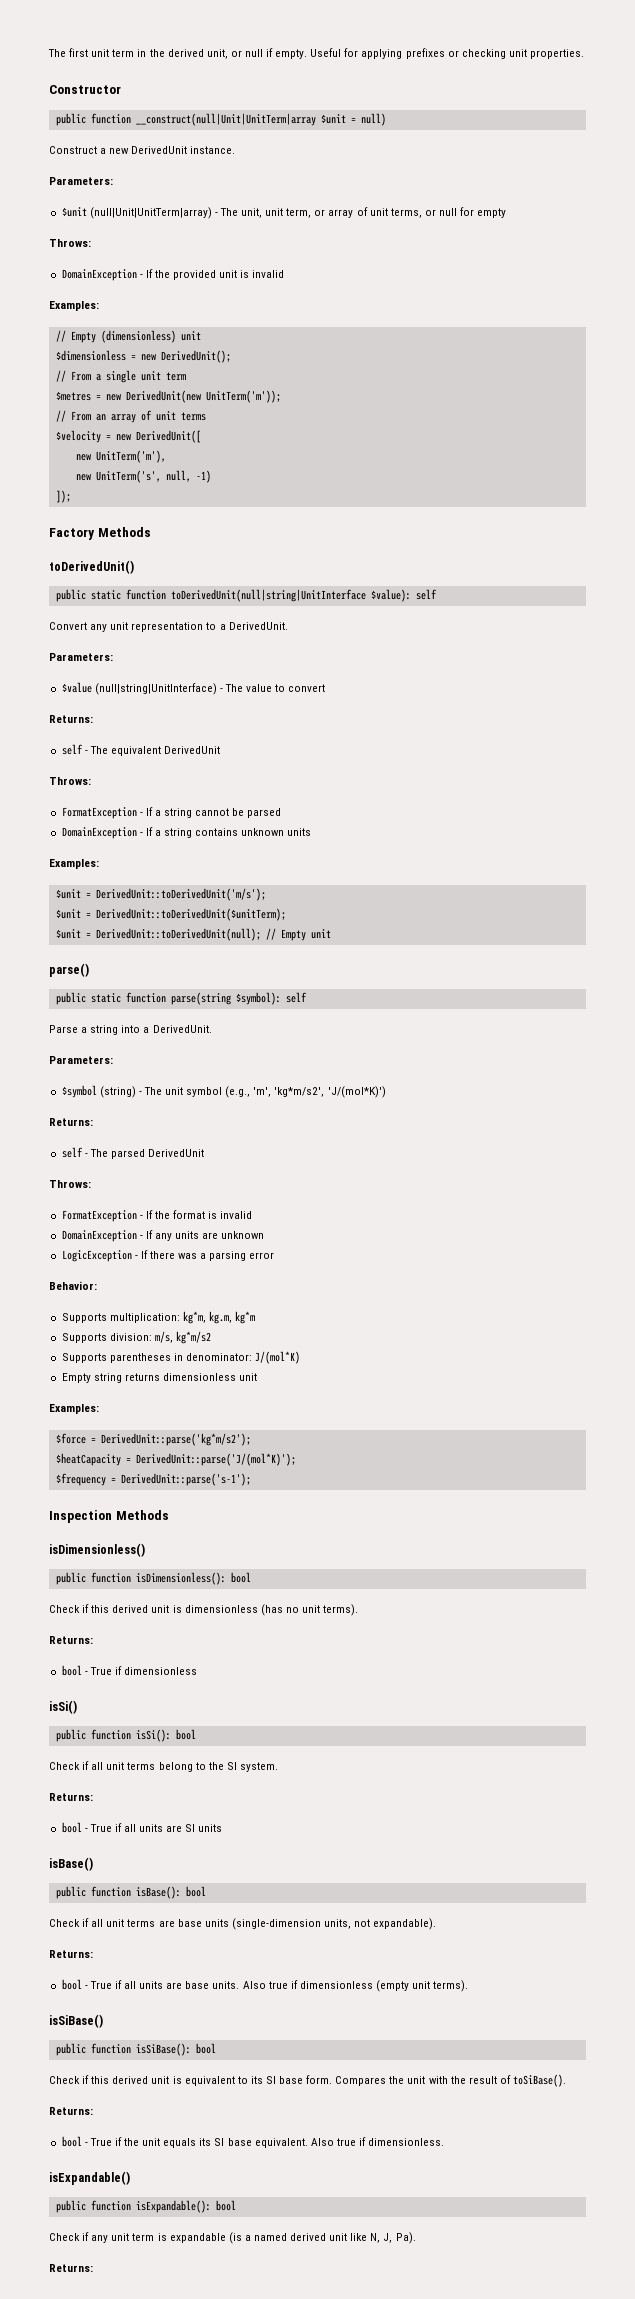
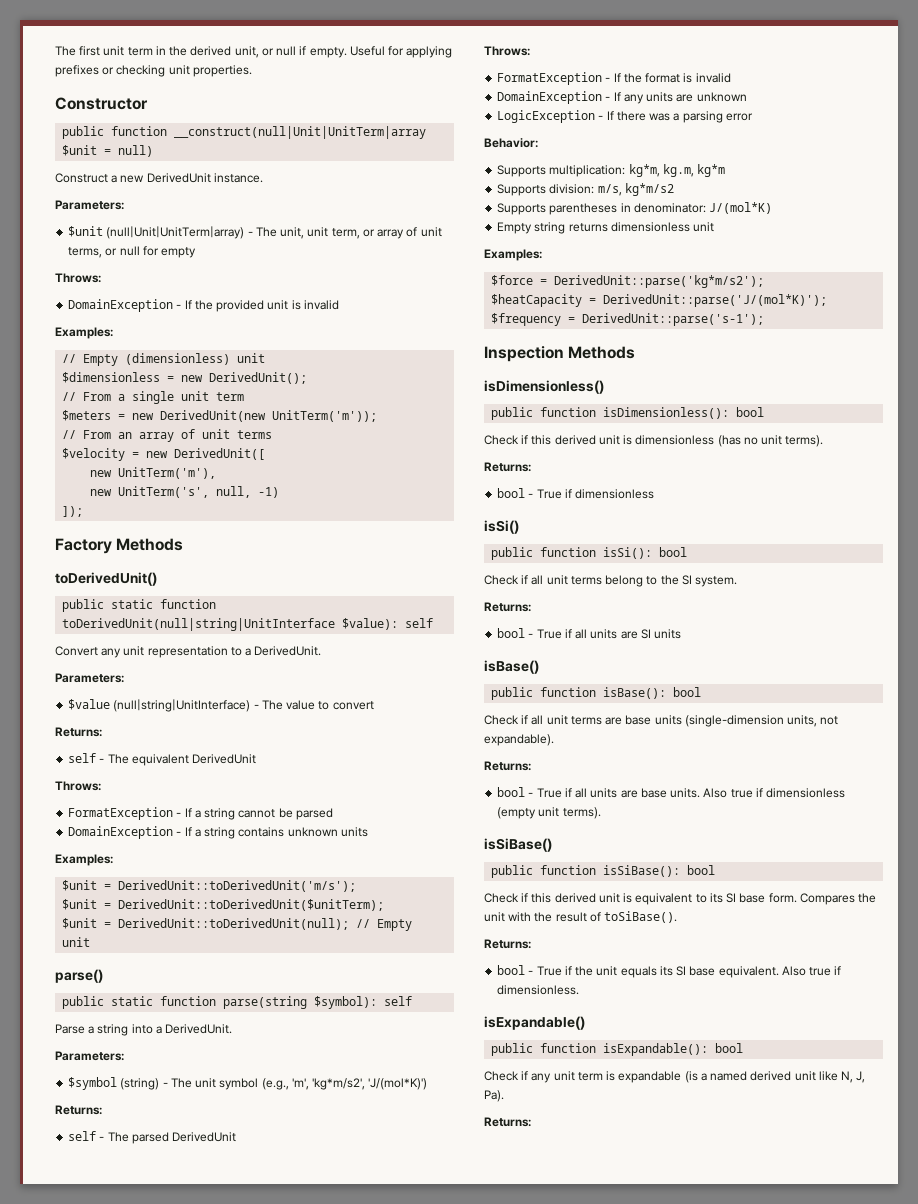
[55,391,91,401] $metres -> [62,410,112,421] $meters

